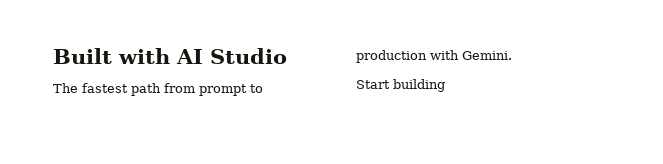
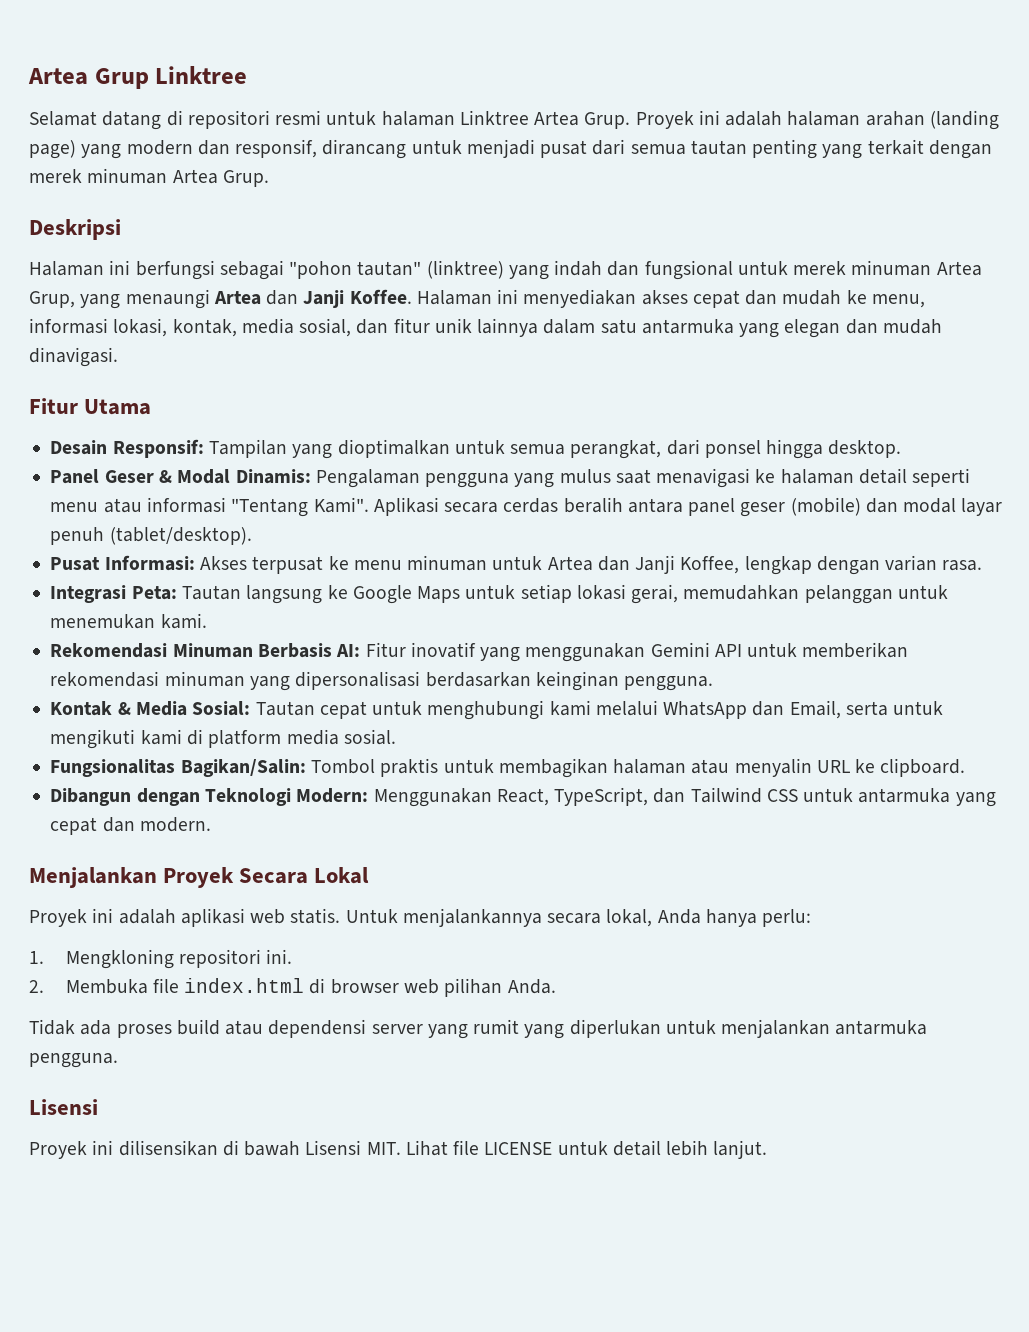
[53,48,287,64] [53,83,263,96] [356,50,512,63] [356,79,445,92] Built with AI Studio // The fastest path from prompt to production with Gemini. // Start building -> [28,66,248,89] [29,110,999,130] [29,139,992,159] [29,168,269,187] [29,219,121,240] [29,260,982,280] [29,289,925,309] [29,318,942,338] [29,347,118,367] [29,398,152,415] [50,439,902,459] [50,468,971,488] [50,497,1003,517] [50,527,252,545] [50,555,983,575] [50,584,948,604] [50,613,207,629] [50,642,909,662] [50,671,714,691] [50,700,944,720] [50,729,396,749] [50,758,966,778] [50,787,996,807] [50,817,211,835] [29,867,370,888] [29,908,812,927] [29,949,293,969] [29,978,556,997] [29,1019,928,1039] [29,1053,118,1068] [29,1099,98,1115] [29,1140,768,1159] Artea Grup Linktree // Selamat datang di repositori resmi untuk halaman Linktree Artea Grup. Proyek ini adalah halaman arahan (landing page) yang modern dan responsif, dirancang untuk menjadi pusat dari semua tautan penting yang terkait dengan merek minuman Artea Grup. // Deskripsi // Halaman ini berfungsi sebagai "pohon tautan" (linktree) yang indah dan fungsional untuk merek minuman Artea Grup, yang menaungi Artea dan Janji Koffee. Halaman ini menyediakan akses cepat dan mudah ke menu, informasi lokasi, kontak, media sosial, dan fitur unik lainnya dalam satu antarmuka yang elegan dan mudah dinavigasi. // Fitur Utama // Desain Responsif: Tampilan yang dioptimalkan untuk semua perangkat, dari ponsel hingga desktop. // Panel Geser & Modal Dinamis: Pengalaman pengguna yang mulus saat menavigasi ke halaman detail seperti menu atau informasi "Tentang Kami". Aplikasi secara cerdas beralih antara panel geser (mobile) dan modal layar penuh (tablet/desktop). // Pusat Informasi: Akses terpusat ke menu minuman untuk Artea dan Janji Koffee, lengkap dengan varian rasa. // Integrasi Peta: Tautan langsung ke Google Maps untuk setiap lokasi gerai, memudahkan pelanggan untuk menemukan kami. // Rekomendasi Minuman Berbasis AI: Fitur inovatif yang menggunakan Gemini API untuk memberikan rekomendasi minuman yang dipersonalisasi berdasarkan keinginan pengguna. // Kontak & Media Sosial: Tautan cepat untuk menghubungi kami melalui WhatsApp dan Email, serta untuk mengikuti kami di platform media sosial. // Fungsionalitas Bagikan/Salin: Tombol praktis untuk membagikan halaman atau menyalin URL ke clipboard. // Dibangun dengan Teknologi Modern: Menggunakan React, TypeScript, dan Tailwind CSS untuk antarmuka yang cepat dan modern. // Menjalankan Proyek Secara Lokal // Proyek ini adalah aplikasi web statis. Untuk menjalankannya secara lokal, Anda hanya perlu: // 1. Mengkloning repositori ini. // 2. Membuka file index.html di browser web pilihan Anda. // Tidak ada proses build atau dependensi server yang rumit yang diperlukan untuk menjalankan antarmuka pengguna. // Lisensi // Proyek ini dilisensikan di bawah Lisensi MIT. Lihat file LICENSE untuk detail lebih lanjut.

